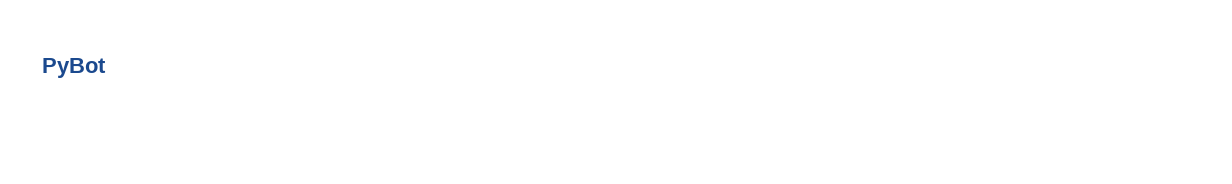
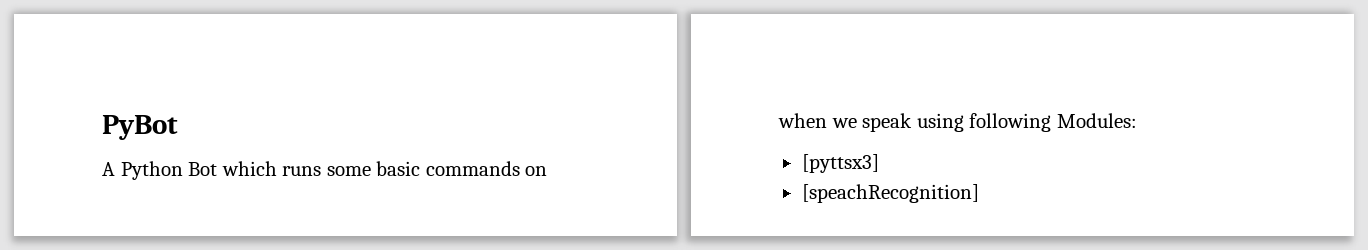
(106, 68) none -> [102,161,548,180] [778,113,1137,132] [801,154,879,173] [801,184,979,203] // A Python Bot which runs some basic commands on when we speak using following Modules: // [pyttsx3] // [speachRecognition]

